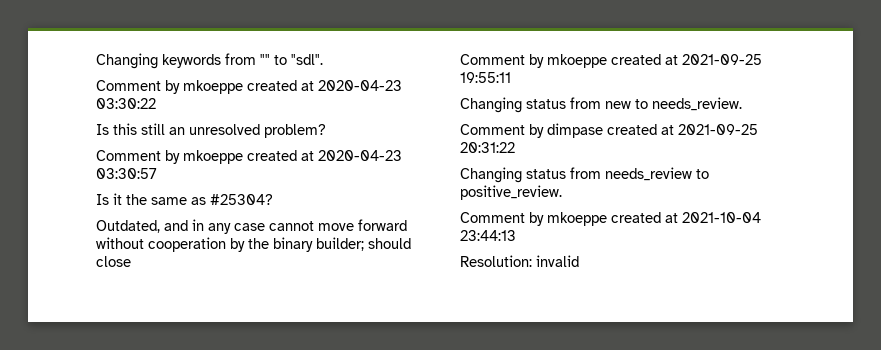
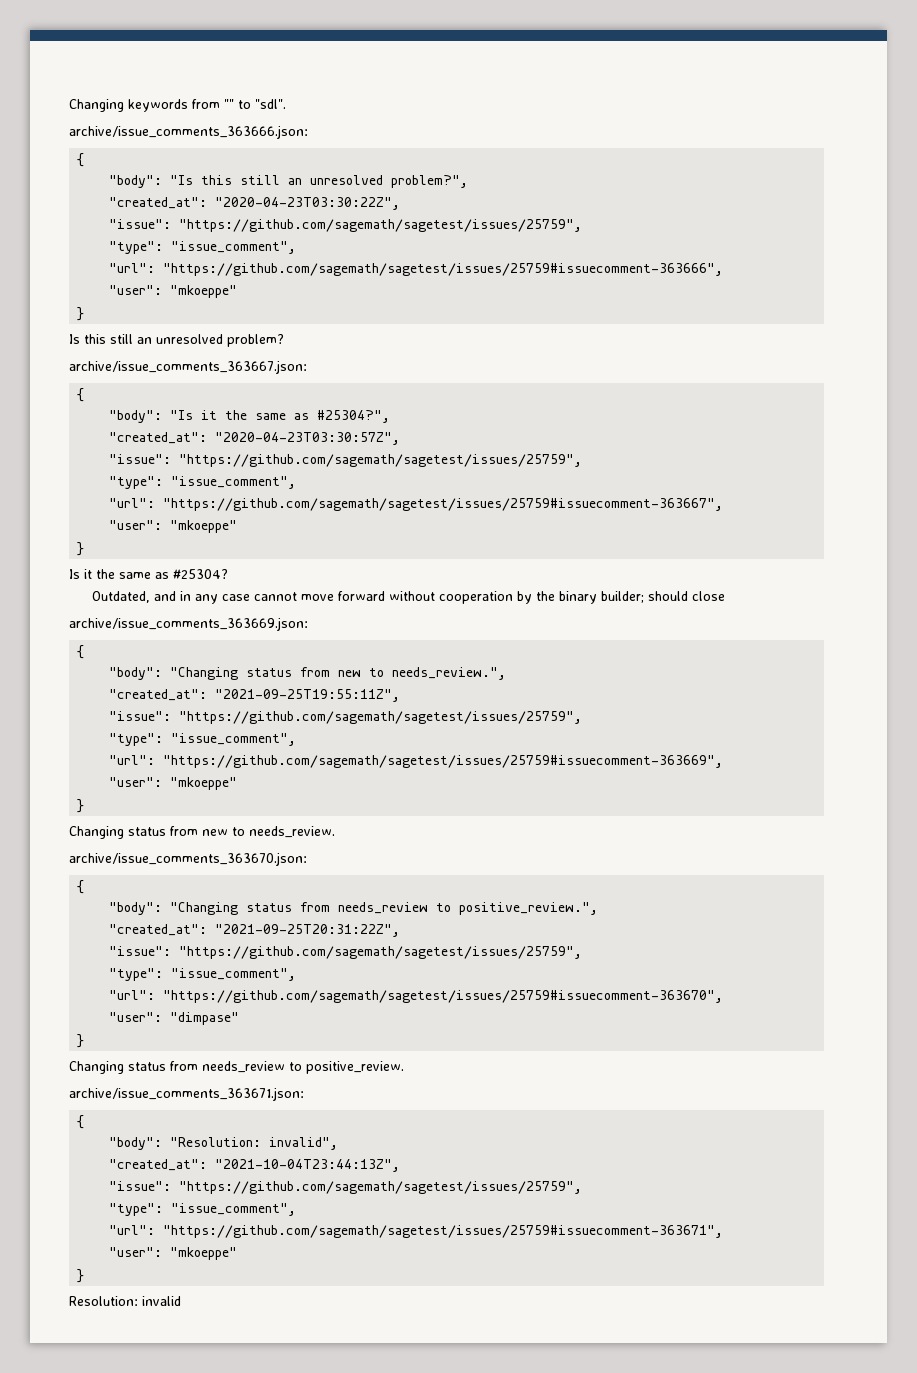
[96,80,402,94] [96,98,156,109] Comment by mkoeppe created at 2020-04-23 03:30:22 -> [69,125,308,139] [77,153,85,167] [109,175,469,188] [109,197,401,210] [109,219,583,232] [109,241,297,254] [109,263,724,276] [109,285,238,298] [77,307,85,321] archive/issue_comments_363666.json: // { // "body": "Is this still an unresolved problem?", // "created_at": "2020-04-23T03:30:22Z", // "issue": "https://github.com/sagemath/sagetest/issues/25759", // "type": "issue_comment", // "url": "https://github.com/sagemath/sagetest/issues/25759#issuecomment-363666", // "user": "mkoeppe" // }
[96,150,402,164] [96,168,157,179] Comment by mkoeppe created at 2020-04-23 03:30:57 -> [69,360,307,374] [77,388,85,402] [109,410,391,423] [109,432,401,445] [109,454,583,467] [109,476,297,489] [109,498,724,511] [109,520,238,533] [77,542,85,556] archive/issue_comments_363667.json: // { // "body": "Is it the same as #25304?", // "created_at": "2020-04-23T03:30:57Z", // "issue": "https://github.com/sagemath/sagetest/issues/25759", // "type": "issue_comment", // "url": "https://github.com/sagemath/sagetest/issues/25759#issuecomment-363667", // "user": "mkoeppe" // }
[460,54,762,68] [460,72,511,83] Comment by mkoeppe created at 2021-09-25 19:55:11 -> [69,617,308,631] [77,645,85,659] [109,667,507,680] [109,689,401,702] [109,711,583,724] [109,733,297,746] [109,755,724,768] [109,777,238,790] [77,799,85,813] archive/issue_comments_363669.json: // { // "body": "Changing status from new to needs_review.", // "created_at": "2021-09-25T19:55:11Z", // "issue": "https://github.com/sagemath/sagetest/issues/25759", // "type": "issue_comment", // "url": "https://github.com/sagemath/sagetest/issues/25759#issuecomment-363669", // "user": "mkoeppe" // }
[460,123,758,138] [460,142,515,153] Comment by dimpase created at 2021-09-25 20:31:22 -> [69,852,307,866] [77,880,85,894] [109,902,599,915] [109,924,401,937] [109,946,583,959] [109,968,297,981] [109,990,724,1003] [109,1012,240,1025] [77,1034,85,1048] archive/issue_comments_363670.json: // { // "body": "Changing status from needs_review to positive_review.", // "created_at": "2021-09-25T20:31:22Z", // "issue": "https://github.com/sagemath/sagetest/issues/25759", // "type": "issue_comment", // "url": "https://github.com/sagemath/sagetest/issues/25759#issuecomment-363670", // "user": "dimpase" // }
[460,212,761,226] [460,230,516,241] Comment by mkoeppe created at 2021-10-04 23:44:13 -> [69,1087,304,1101] [77,1115,85,1129] [109,1137,339,1150] [109,1159,401,1172] [109,1181,583,1194] [109,1203,297,1216] [109,1225,724,1238] [109,1247,238,1260] [77,1269,85,1283] archive/issue_comments_363671.json: // { // "body": "Resolution: invalid", // "created_at": "2021-10-04T23:44:13Z", // "issue": "https://github.com/sagemath/sagetest/issues/25759", // "type": "issue_comment", // "url": "https://github.com/sagemath/sagetest/issues/25759#issuecomment-363671", // "user": "mkoeppe" // }

